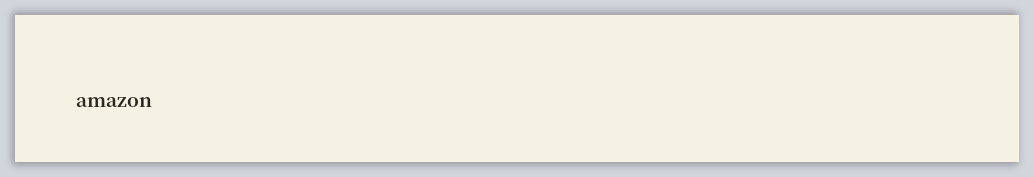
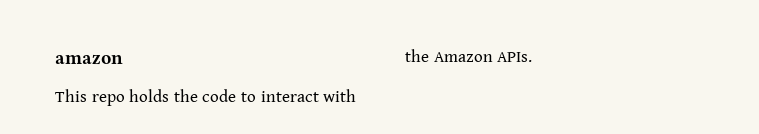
(152, 102) none -> [55,89,357,106] [405,49,533,62] // This repo holds the code to interact with the Amazon APIs.

